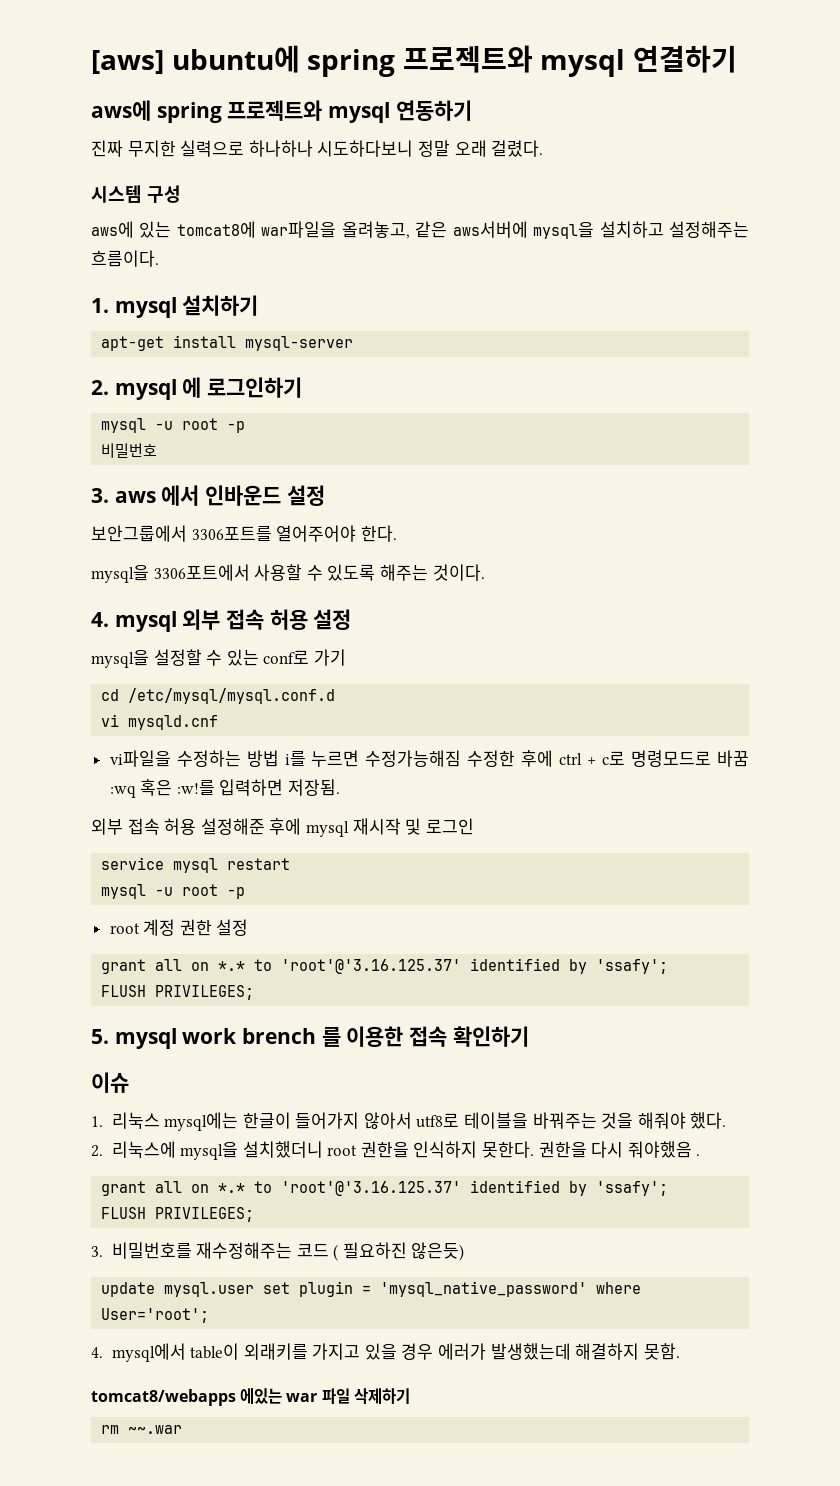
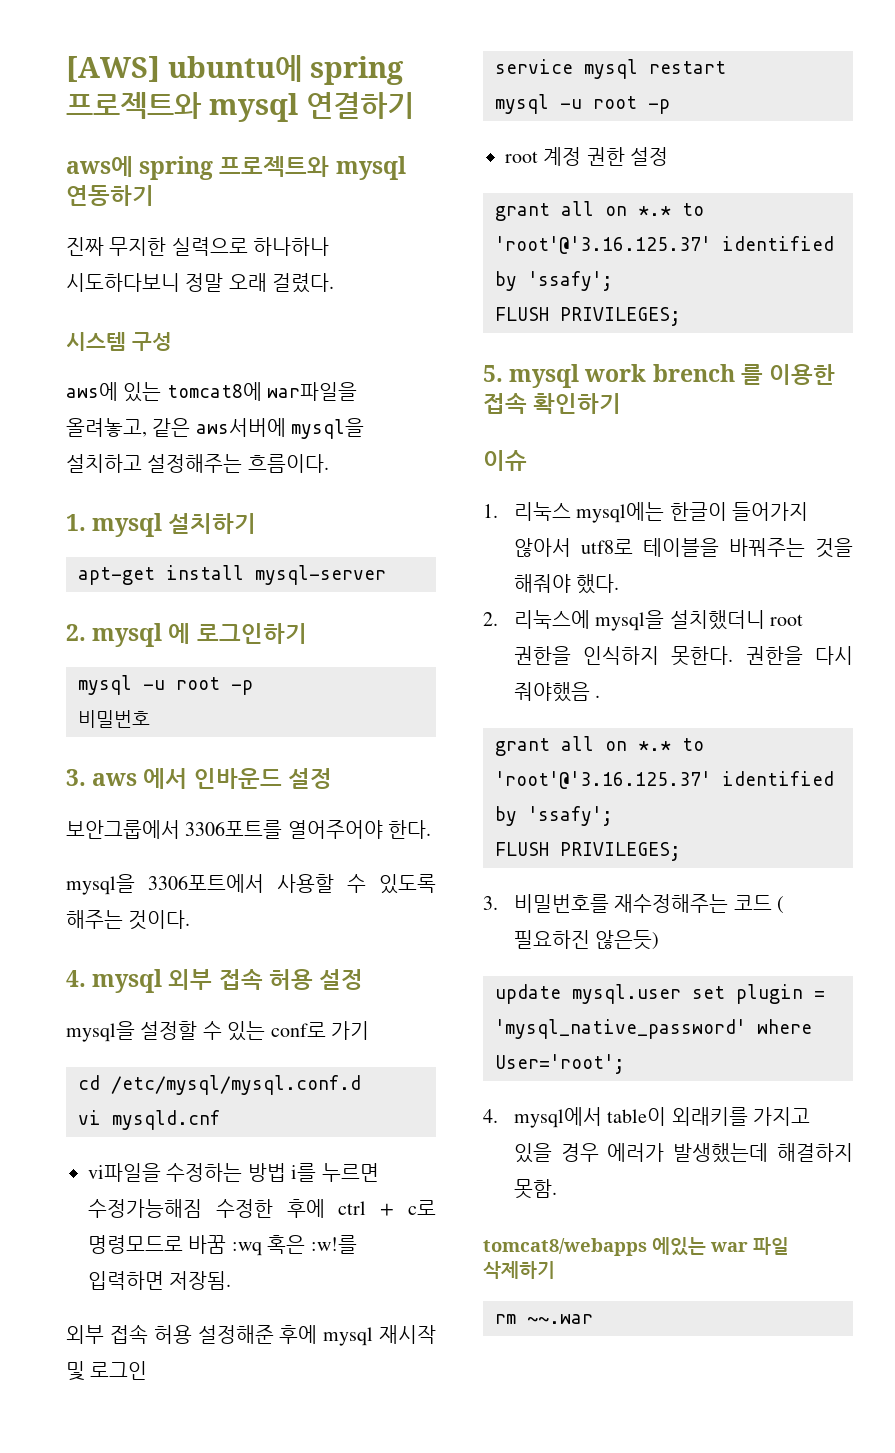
[91,50,164,74] [aws] -> [66,56,160,82] [AWS]

